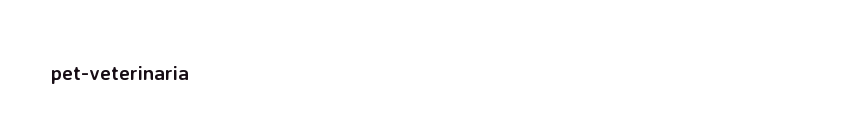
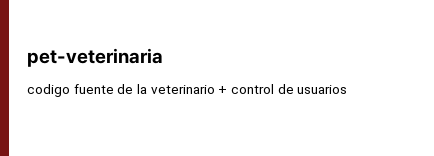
(189, 75) none -> [27,84,348,97] // codigo fuente de la veterinario + control de usuarios

